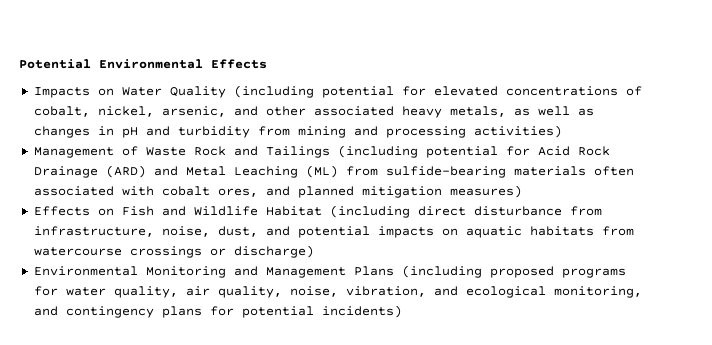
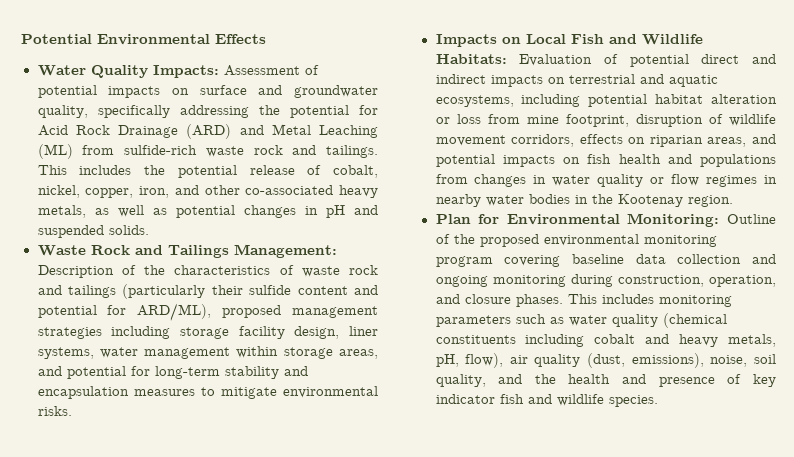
[33,85,642,98] [33,106,594,118] [33,125,562,138] [33,145,418,158] Impacts on Water Quality (including potential for elevated concentrations of cobalt, nickel, arsenic, and other associated heavy metals, as well as changes in pH and turbidity from mining and processing activities) // Management of Waste Rock and Tailings (including -> [37,65,319,78] [37,85,378,98] [37,105,280,118] Water Quality Impacts: Assessment of potential impacts on surface and groundwater quality, specifically addressing the
[385,166,634,178] [33,185,522,198] [33,205,602,218] [33,226,634,238] [33,245,314,258] [33,265,626,278] [33,286,642,298] [33,305,402,318] sulfide-bearing materials often associated with cobalt ores, and planned mitigation measures) // Effects on Fish and Wildlife Habitat (including direct disturbance from infrastructure, noise, dust, and potential impacts on aquatic habitats from watercourse crossings or discharge) // Environmental Monitoring and Management Plans (including proposed programs for water quality, air quality, noise, vibration, and ecological monitoring, and contingency plans for potential incidents) -> [124,145,378,158] [37,165,378,178] [37,185,378,198] [37,205,378,218] [37,225,149,238] [37,244,337,258] [37,265,378,278] [37,284,378,299] [37,303,378,321] [37,326,378,339] [37,346,378,359] [37,366,308,379] [37,386,378,399] [37,406,72,416] [435,34,703,47] [435,54,776,67] [435,74,718,87] [435,94,777,107] [435,114,776,127] [435,134,776,147] [435,154,776,167] [435,174,777,187] [435,194,733,207] [435,213,776,227] [435,234,717,247] [435,254,776,267] [435,274,776,287] [435,294,732,307] [435,313,727,328] [435,334,776,347] [435,353,776,368] [435,374,776,387] [435,394,658,407] sulfide-rich waste rock and tailings. This includes the potential release of cobalt, nickel, copper, iron, and other co-associated heavy metals, as well as potential changes in pH and suspended solids. // Waste Rock and Tailings Management: Description of the characteristics of waste rock and tailings (particularly their sulfide content and potential for ARD/ML), proposed management strategies including storage facility design, liner systems, water management within storage areas, and potential for long-term stability and encapsulation measures to mitigate environmental risks. // Impacts on Local Fish and Wildlife Habitats: Evaluation of potential direct and indirect impacts on terrestrial and aquatic ecosystems, including potential habitat alteration or loss from mine footprint, disruption of wildlife movement corridors, effects on riparian areas, and potential impacts on fish health and populations from changes in water quality or flow regimes in nearby water bodies in the Kootenay region. // Plan for Environmental Monitoring: Outline of the proposed environmental monitoring program covering baseline data collection and ongoing monitoring during construction, operation, and closure phases. This includes monitoring parameters such as water quality (chemical constituents including cobalt and heavy metals, pH, flow), air quality (dust, emissions), noise, soil quality, and the health and presence of key indicator fish and wildlife species.

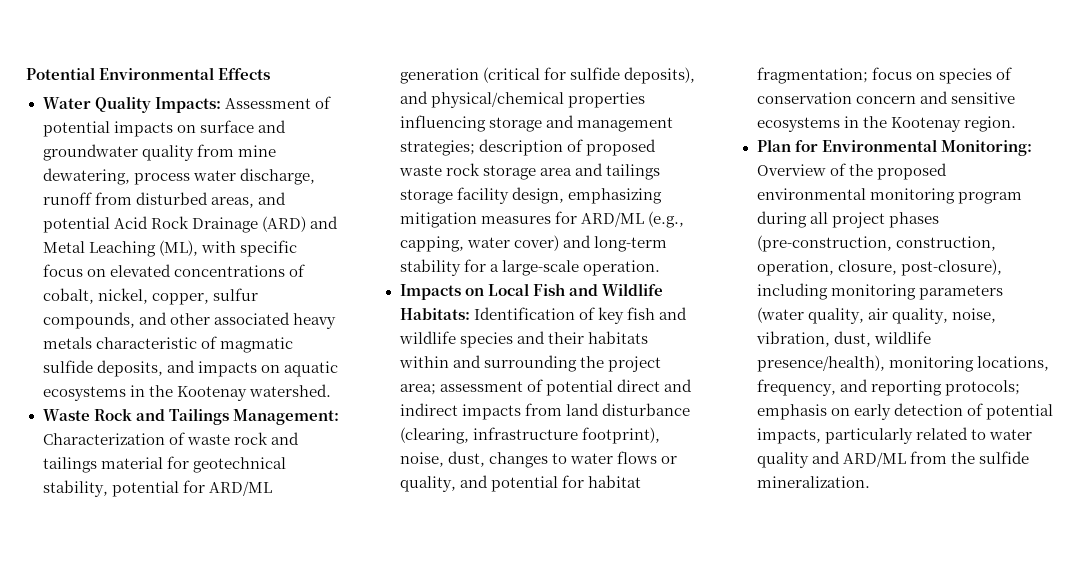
[37,105,378,118] quality, specifically addressing the potential for -> [141,144,276,161] [42,168,315,185] [42,192,286,208] [42,217,110,233] quality from mine dewatering, process water discharge, runoff from disturbed areas, and potential
[37,144,378,159] [37,165,378,178] [37,185,378,198] [37,205,378,218] [37,225,149,238] (ML) from sulfide-rich waste rock and tailings. This includes the potential release of cobalt, nickel, copper, iron, and other co-associated heavy metals, as well as potential changes in pH and suspended solids. -> [158,240,297,257] [42,264,305,277] [42,288,258,305] [42,312,336,329] [42,336,293,353] [42,360,338,377] [42,384,331,401] (ML), with specific focus on elevated concentrations of cobalt, nickel, copper, sulfur compounds, and other associated heavy metals characteristic of magmatic sulfide deposits, and impacts on aquatic ecosystems in the Kootenay watershed.
[37,265,271,278] Description of the characteristics -> [42,433,165,445] Characterization
[122,284,378,299] [37,303,378,321] [37,326,378,339] [37,346,378,359] [37,366,308,379] [37,386,378,399] [37,406,72,416] (particularly their sulfide content and potential for ARD/ML), proposed management strategies including storage facility design, liner systems, water management within storage areas, and potential for long-term stability and encapsulation measures to mitigate environmental risks. -> [100,456,286,473] [42,480,272,497] [399,67,695,84] [399,91,645,108] [399,115,673,132] [399,139,656,156] [398,163,660,180] [399,187,662,204] [399,211,684,228] [399,235,667,252] [399,259,660,276] material for geotechnical stability, potential for ARD/ML generation (critical for sulfide deposits), and physical/chemical properties influencing storage and management strategies; description of proposed waste rock storage area and tailings storage facility design, emphasizing mitigation measures for ARD/ML (e.g., capping, water cover) and long-term stability for a large-scale operation.
[519,54,593,66] Evaluation -> [473,307,687,324] [398,331,648,348] [398,355,661,372] [399,381,523,395] Identification of key fish and wildlife species and their habitats within and surrounding the project area; assessment
[547,74,718,87] [435,94,777,107] [435,114,776,127] [435,134,776,147] [435,154,776,167] [435,174,777,187] [435,194,570,207] on terrestrial and aquatic ecosystems, including potential habitat alteration or loss from mine footprint, disruption of wildlife movement corridors, effects on riparian areas, and potential impacts on fish health and populations from changes in water quality or flow regimes in nearby water bodies -> [524,403,690,416] [399,427,660,444] [399,451,677,468] [399,475,641,492] [756,67,1012,84] [756,91,1015,104] [756,117,840,132] from land disturbance (clearing, infrastructure footprint), noise, dust, changes to water flows or quality, and potential for habitat fragmentation; focus on species of conservation concern and sensitive ecosystems
[727,214,776,224] Outline -> [756,164,826,176] Overview
[504,254,776,267] [435,274,776,287] [435,294,732,307] [435,313,727,328] [435,334,776,347] [435,353,776,368] [435,374,776,387] [435,394,658,407] covering baseline data collection and ongoing monitoring during construction, operation, and closure phases. This includes monitoring parameters such as water quality (chemical constituents including cobalt and heavy metals, pH, flow), air quality (dust, emissions), noise, soil quality, and the health and presence of key indicator fish and wildlife species. -> [756,211,939,228] [756,235,996,252] [756,259,1002,276] [756,283,1003,300] [756,307,996,324] [755,331,931,347] [756,355,1049,372] [756,379,1020,396] [756,403,1053,420] [756,427,1032,444] [756,451,1029,468] [756,476,870,488] during all project phases (pre-construction, construction, operation, closure, post-closure), including monitoring parameters (water quality, air quality, noise, vibration, dust, wildlife presence/health), monitoring locations, frequency, and reporting protocols; emphasis on early detection of potential impacts, particularly related to water quality and ARD/ML from the sulfide mineralization.

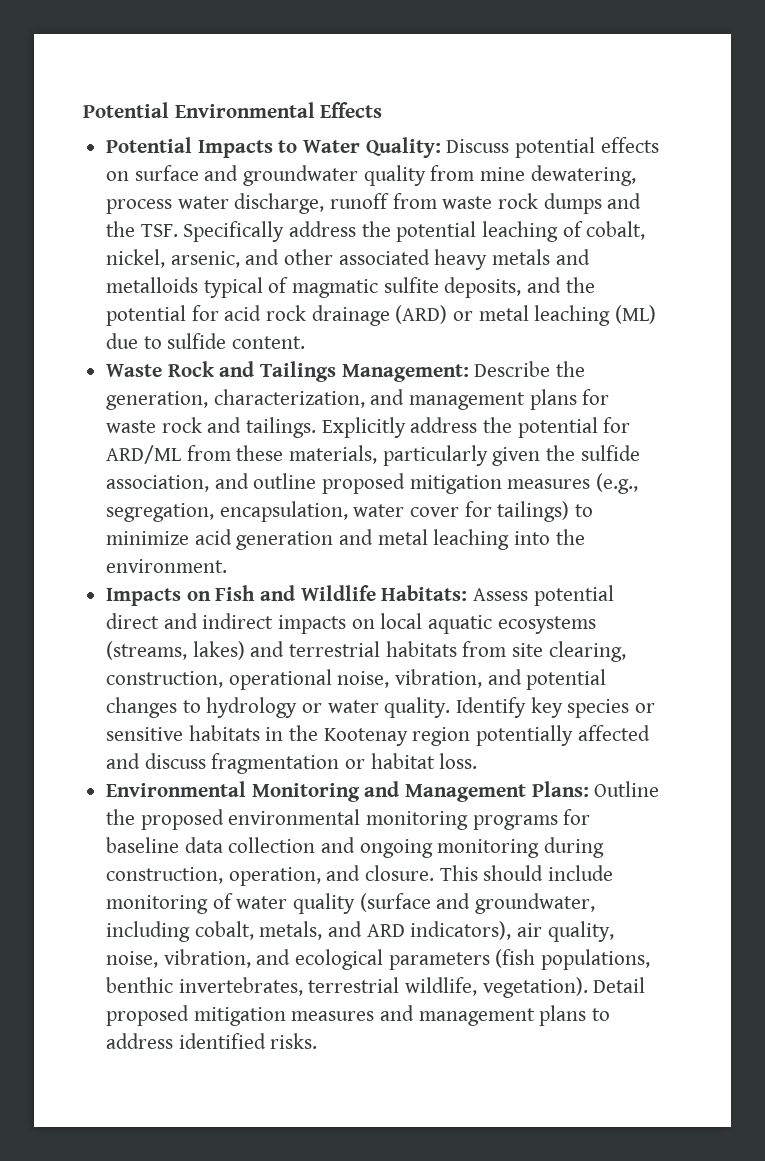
[42,96,331,113] [42,121,173,137] Water Quality Impacts: Assessment of potential impacts -> [106,137,659,158] Potential Impacts to Water Quality: Discuss potential effects
[135,192,286,208] [42,216,338,233] [42,240,297,257] [42,264,305,277] [42,288,258,305] [42,312,135,329] disturbed areas, and potential Acid Rock Drainage (ARD) and Metal Leaching (ML), with specific focus on elevated concentrations of cobalt, nickel, copper, sulfur compounds, -> [442,193,642,214] [106,221,646,242] [106,249,240,268] waste rock dumps and the TSF. Specifically address the potential leaching of cobalt, nickel, arsenic,
[95,337,197,349] characteristic -> [555,249,590,265] [106,277,263,298] and metalloids typical
[42,360,93,373] sulfide -> [383,277,439,293] sulfite
[197,361,338,377] [42,384,331,401] impacts on aquatic ecosystems in the Kootenay watershed. -> [565,277,595,293] [106,305,657,326] [106,333,306,349] the potential for acid rock drainage (ARD) or metal leaching (ML) due to sulfide content.
[42,432,299,445] [42,456,286,473] [42,480,272,497] [399,67,695,84] [399,91,645,108] [399,115,673,132] [399,139,656,156] [398,163,660,180] [399,187,662,204] [399,211,684,228] [399,235,667,252] [399,259,660,276] Characterization of waste rock and tailings material for geotechnical stability, potential for ARD/ML generation (critical for sulfide deposits), and physical/chemical properties influencing storage and management strategies; description of proposed waste rock storage area and tailings storage facility design, emphasizing mitigation measures for ARD/ML (e.g., capping, water cover) and long-term stability for a large-scale operation. -> [474,361,586,377] [106,389,610,410] [106,417,631,438] [106,445,640,466] [106,473,639,494] [106,501,594,522] [106,529,585,550] [106,559,228,573] Describe the generation, characterization, and management plans for waste rock and tailings. Explicitly address the potential for ARD/ML from these materials, particularly given the sulfide association, and outline proposed mitigation measures (e.g., segregation, encapsulation, water cover for tailings) to minimize acid generation and metal leaching into the environment.
[487,283,529,296] Local -> (211, 596) none
[473,307,687,324] [398,331,648,348] [398,355,661,372] [399,379,543,395] Identification of key fish and wildlife species and their habitats within and surrounding the project area; assessment of -> [473,588,529,601] Assess
[524,403,690,416] [399,427,660,444] [399,451,677,468] [399,475,641,492] [756,67,1012,84] [756,91,1015,104] [756,116,1016,132] [756,139,1032,156] [756,163,947,180] [756,188,1022,204] [756,211,939,228] [756,235,996,252] [756,259,1002,276] [756,283,1003,300] [756,307,996,324] [755,331,931,347] [756,355,1049,372] [756,379,1020,396] [756,403,1053,420] [756,427,1032,444] [756,451,1029,468] [756,476,870,488] from land disturbance (clearing, infrastructure footprint), noise, dust, changes to water flows or quality, and potential for habitat fragmentation; focus on species of conservation concern and sensitive ecosystems in the Kootenay region. // Plan for Environmental Monitoring: Overview of the proposed environmental monitoring program during all project phases (pre-construction, construction, operation, closure, post-closure), including monitoring parameters (water quality, air quality, noise, vibration, dust, wildlife presence/health), monitoring locations, frequency, and reporting protocols; emphasis on early detection of potential impacts, particularly related to water quality and ARD/ML from the sulfide mineralization. -> [351,613,596,634] [106,641,626,662] [106,669,607,690] [106,697,656,718] [106,725,650,746] [106,753,478,774] [106,781,660,802] [106,809,591,830] [106,837,605,858] [106,865,614,886] [106,893,596,914] [106,921,614,942] [106,949,651,970] [106,977,646,998] [106,1005,611,1026] [106,1033,318,1049] on local aquatic ecosystems (streams, lakes) and terrestrial habitats from site clearing, construction, operational noise, vibration, and potential changes to hydrology or water quality. Identify key species or sensitive habitats in the Kootenay region potentially affected and discuss fragmentation or habitat loss. // Environmental Monitoring and Management Plans: Outline the proposed environmental monitoring programs for baseline data collection and ongoing monitoring during construction, operation, and closure. This should include monitoring of water quality (surface and groundwater, including cobalt, metals, and ARD indicators), air quality, noise, vibration, and ecological parameters (fish populations, benthic invertebrates, terrestrial wildlife, vegetation). Detail proposed mitigation measures and management plans to address identified risks.

